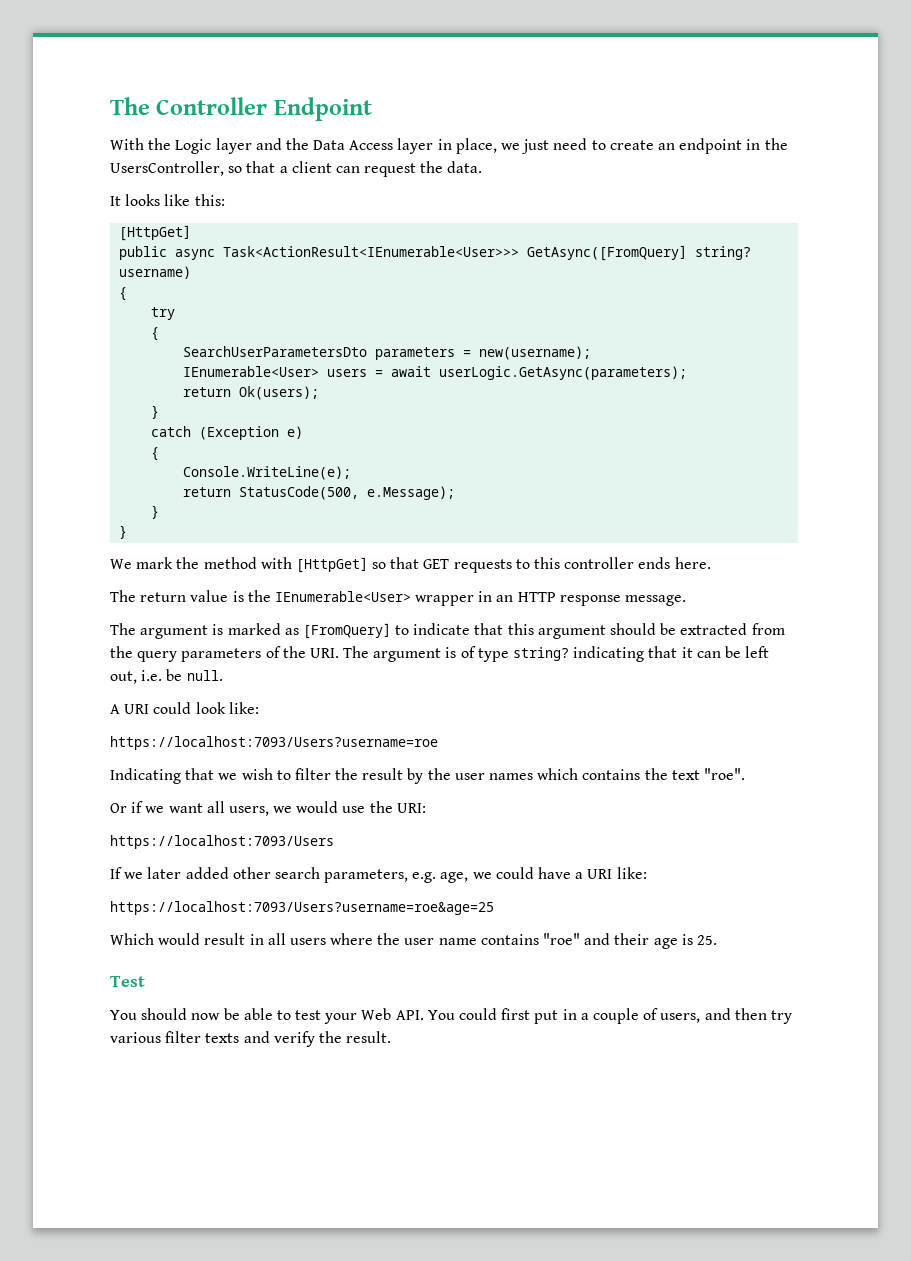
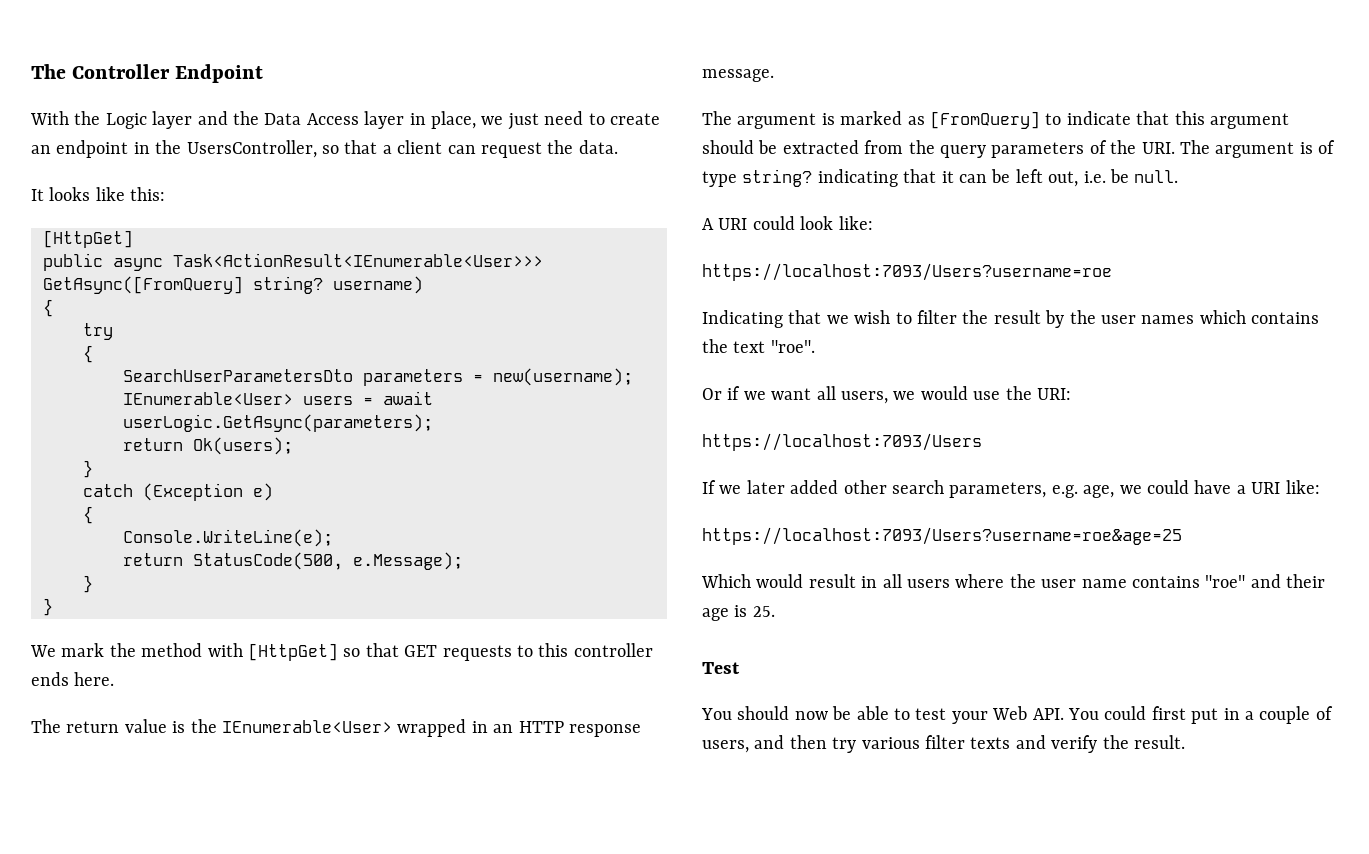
[415,595,475,606] wrapper -> [397,719,467,737] wrapped

